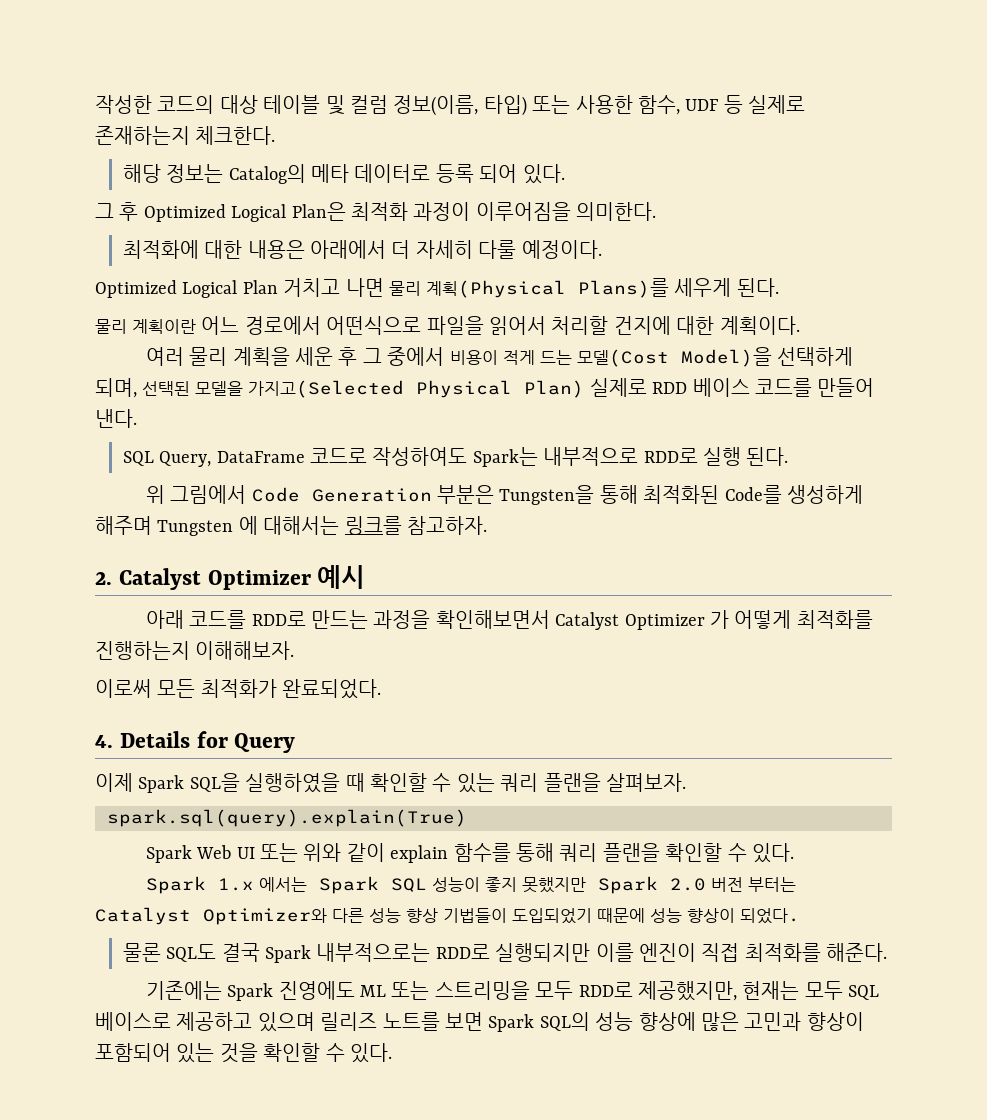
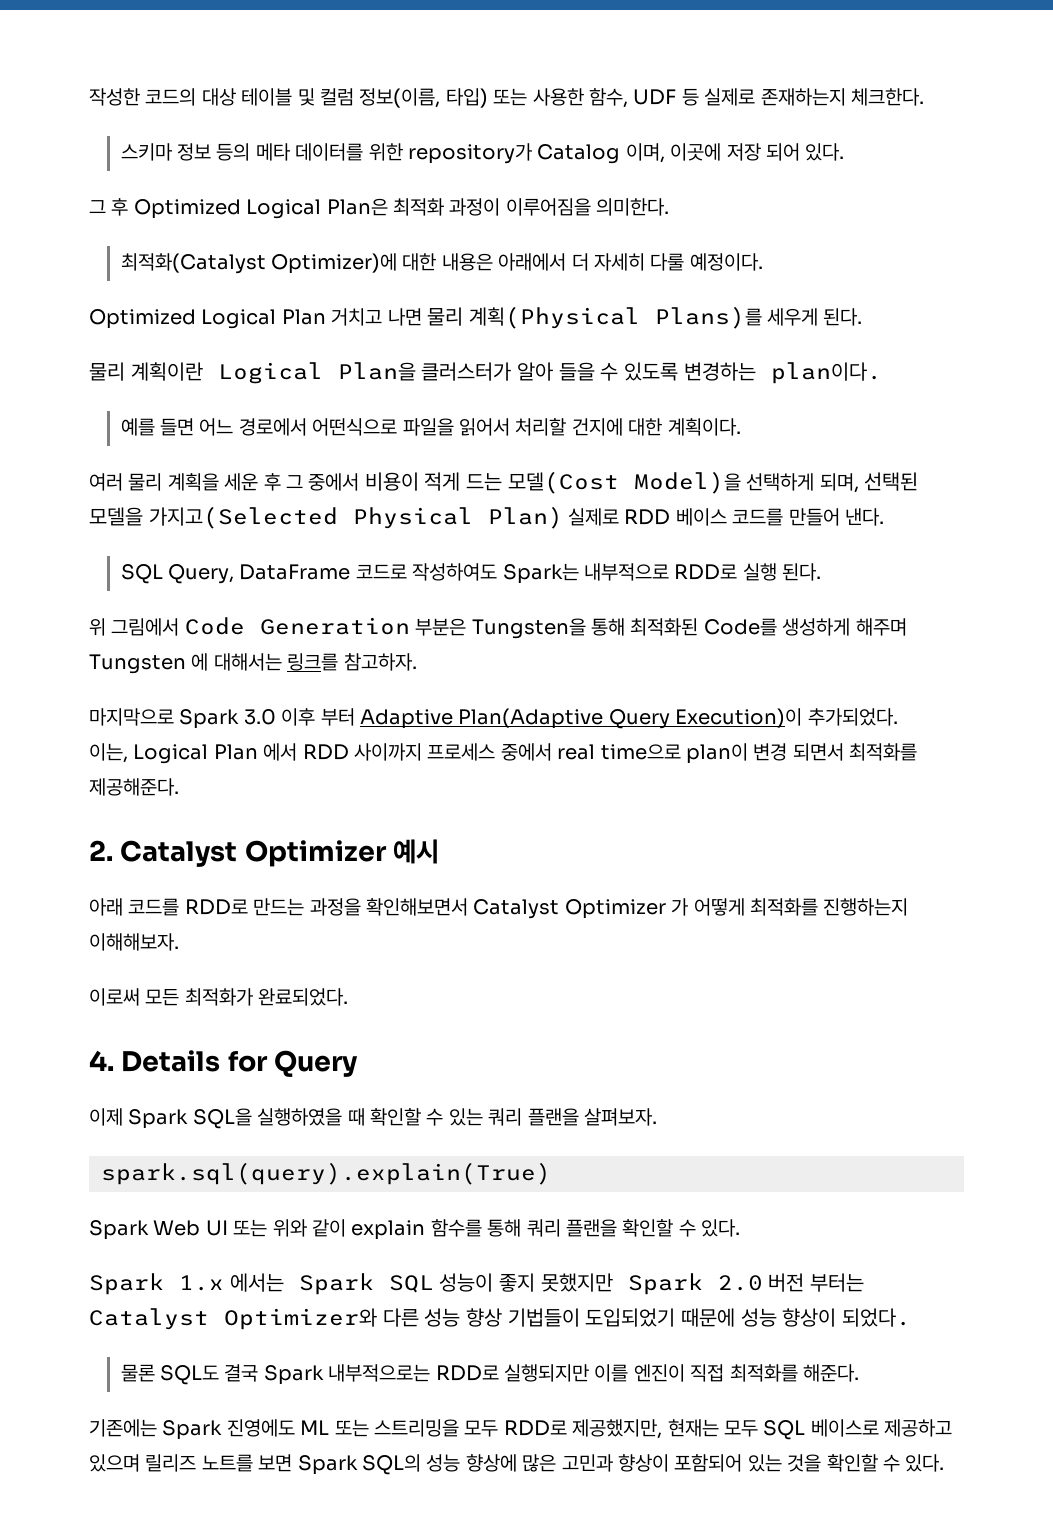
[122,164,474,184] 해당 정보는 Catalog의 메타 데이터로 등록 -> [120,143,761,164] 스키마 정보 등의 메타 데이터를 위한 repository가 Catalog 이며, 이곳에 저장
[122,240,199,259] 최적화에 -> [120,253,397,274] 최적화(Catalyst Optimizer)에
(196, 326) none -> [217,362,882,384] [120,418,194,436] Logical Plan을 클러스터가 알아 들을 수 있도록 변경하는 plan이다. // 예를 들면
(487, 525) none -> [89,708,898,729] [89,743,918,764] [89,778,179,796] // 마지막으로 Spark 3.0 이후 부터 Adaptive Plan(Adaptive Query Execution)이 추가되었다. // 이는, Logical Plan 에서 RDD 사이까지 프로세스 중에서 real time으로 plan이 변경 되면서 최적화를 제공해준다.

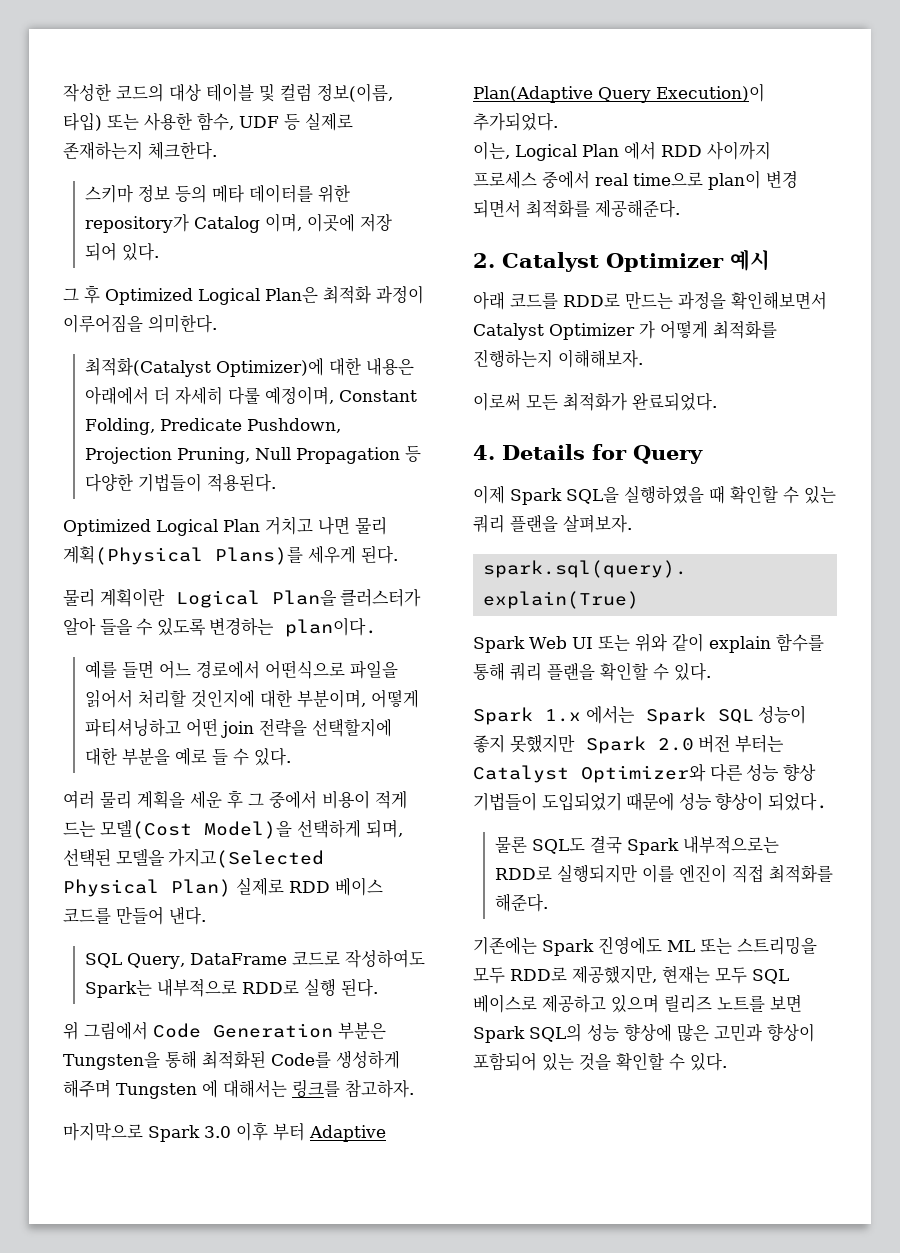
[689,253,763,271] 예정이다. -> [264,386,417,405] [84,418,341,435] [84,446,421,464] [84,473,276,492] 예정이며, Constant Folding, Predicate Pushdown, Projection Pruning, Null Propagation 등 다양한 기법들이 적용된다.
[571,418,741,436] 건지에 대한 계획이다. -> [190,689,419,708] [84,718,392,738] [84,747,291,766] 것인지에 대한 부분이며, 어떻게 파티셔닝하고 어떤 join 전략을 선택할지에 대한 부분을 예로 들 수 있다.

